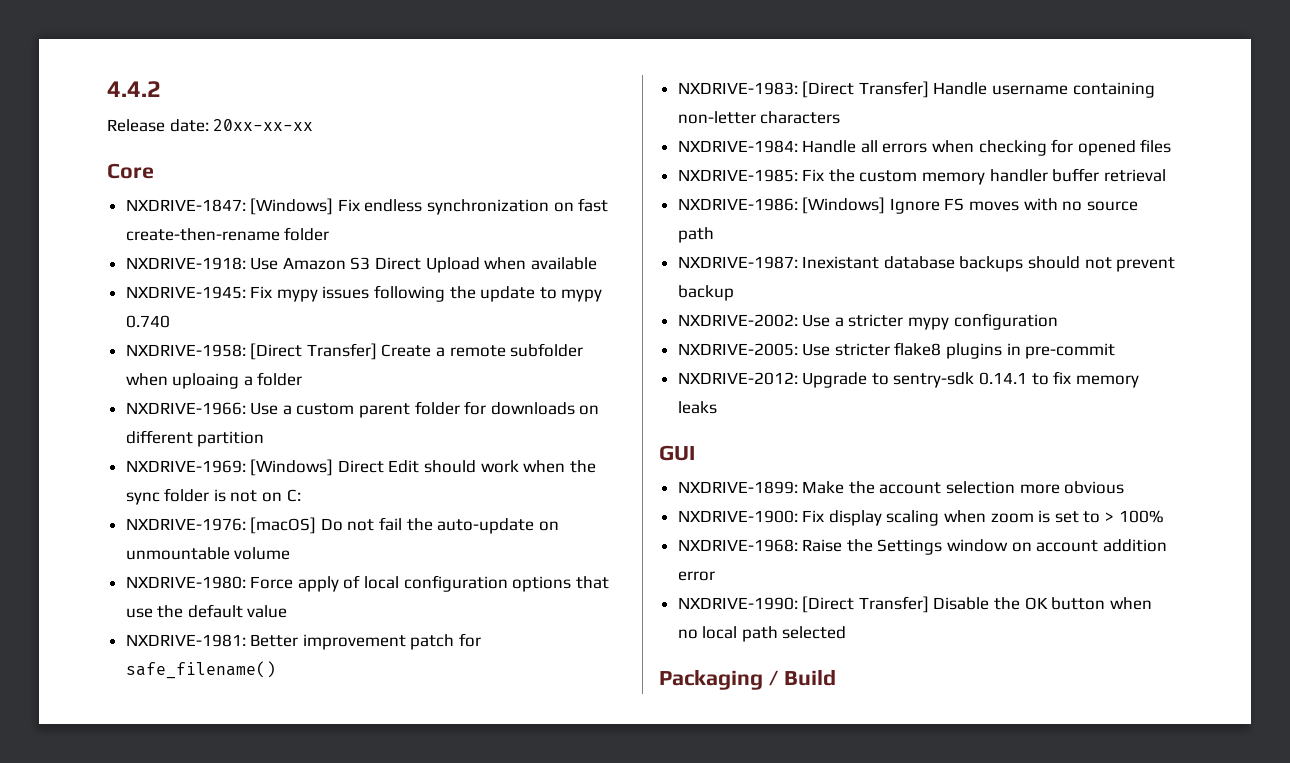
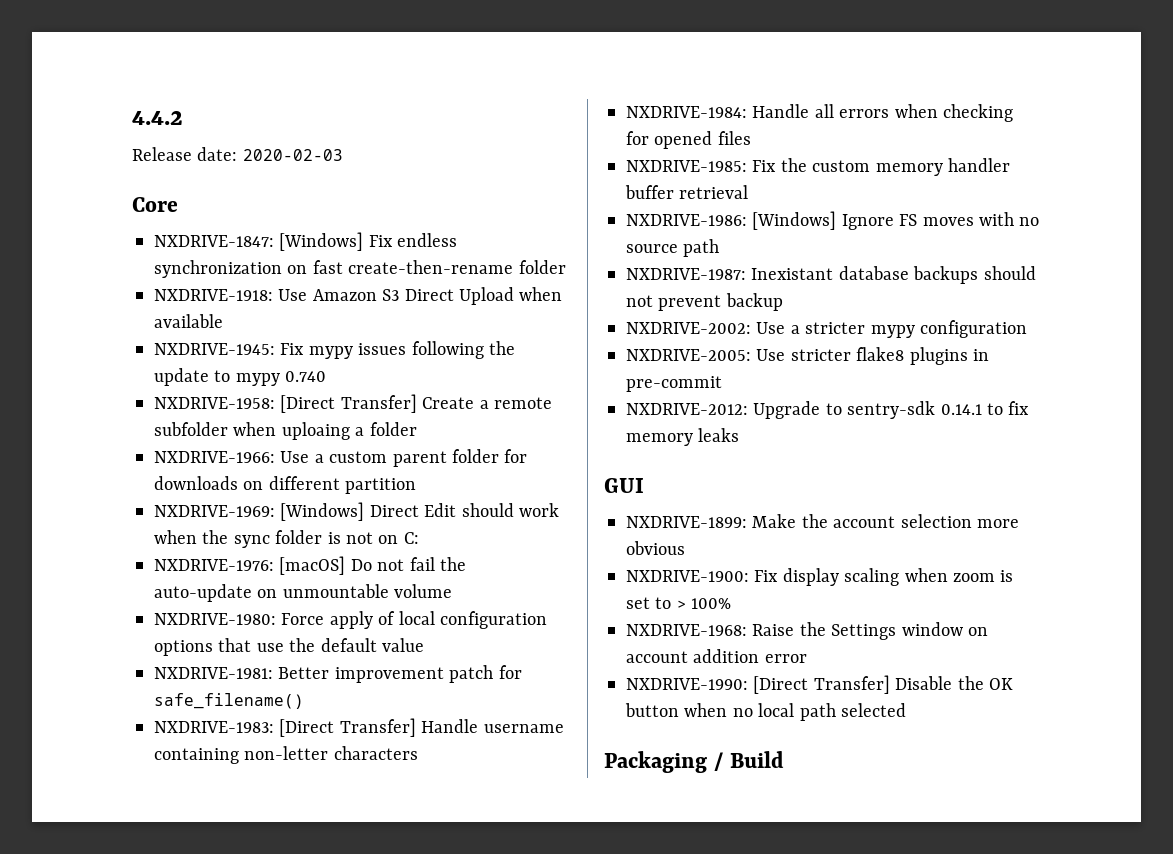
[213,119,314,131] 20xx-xx-xx -> [242,149,343,161] 2020-02-03

